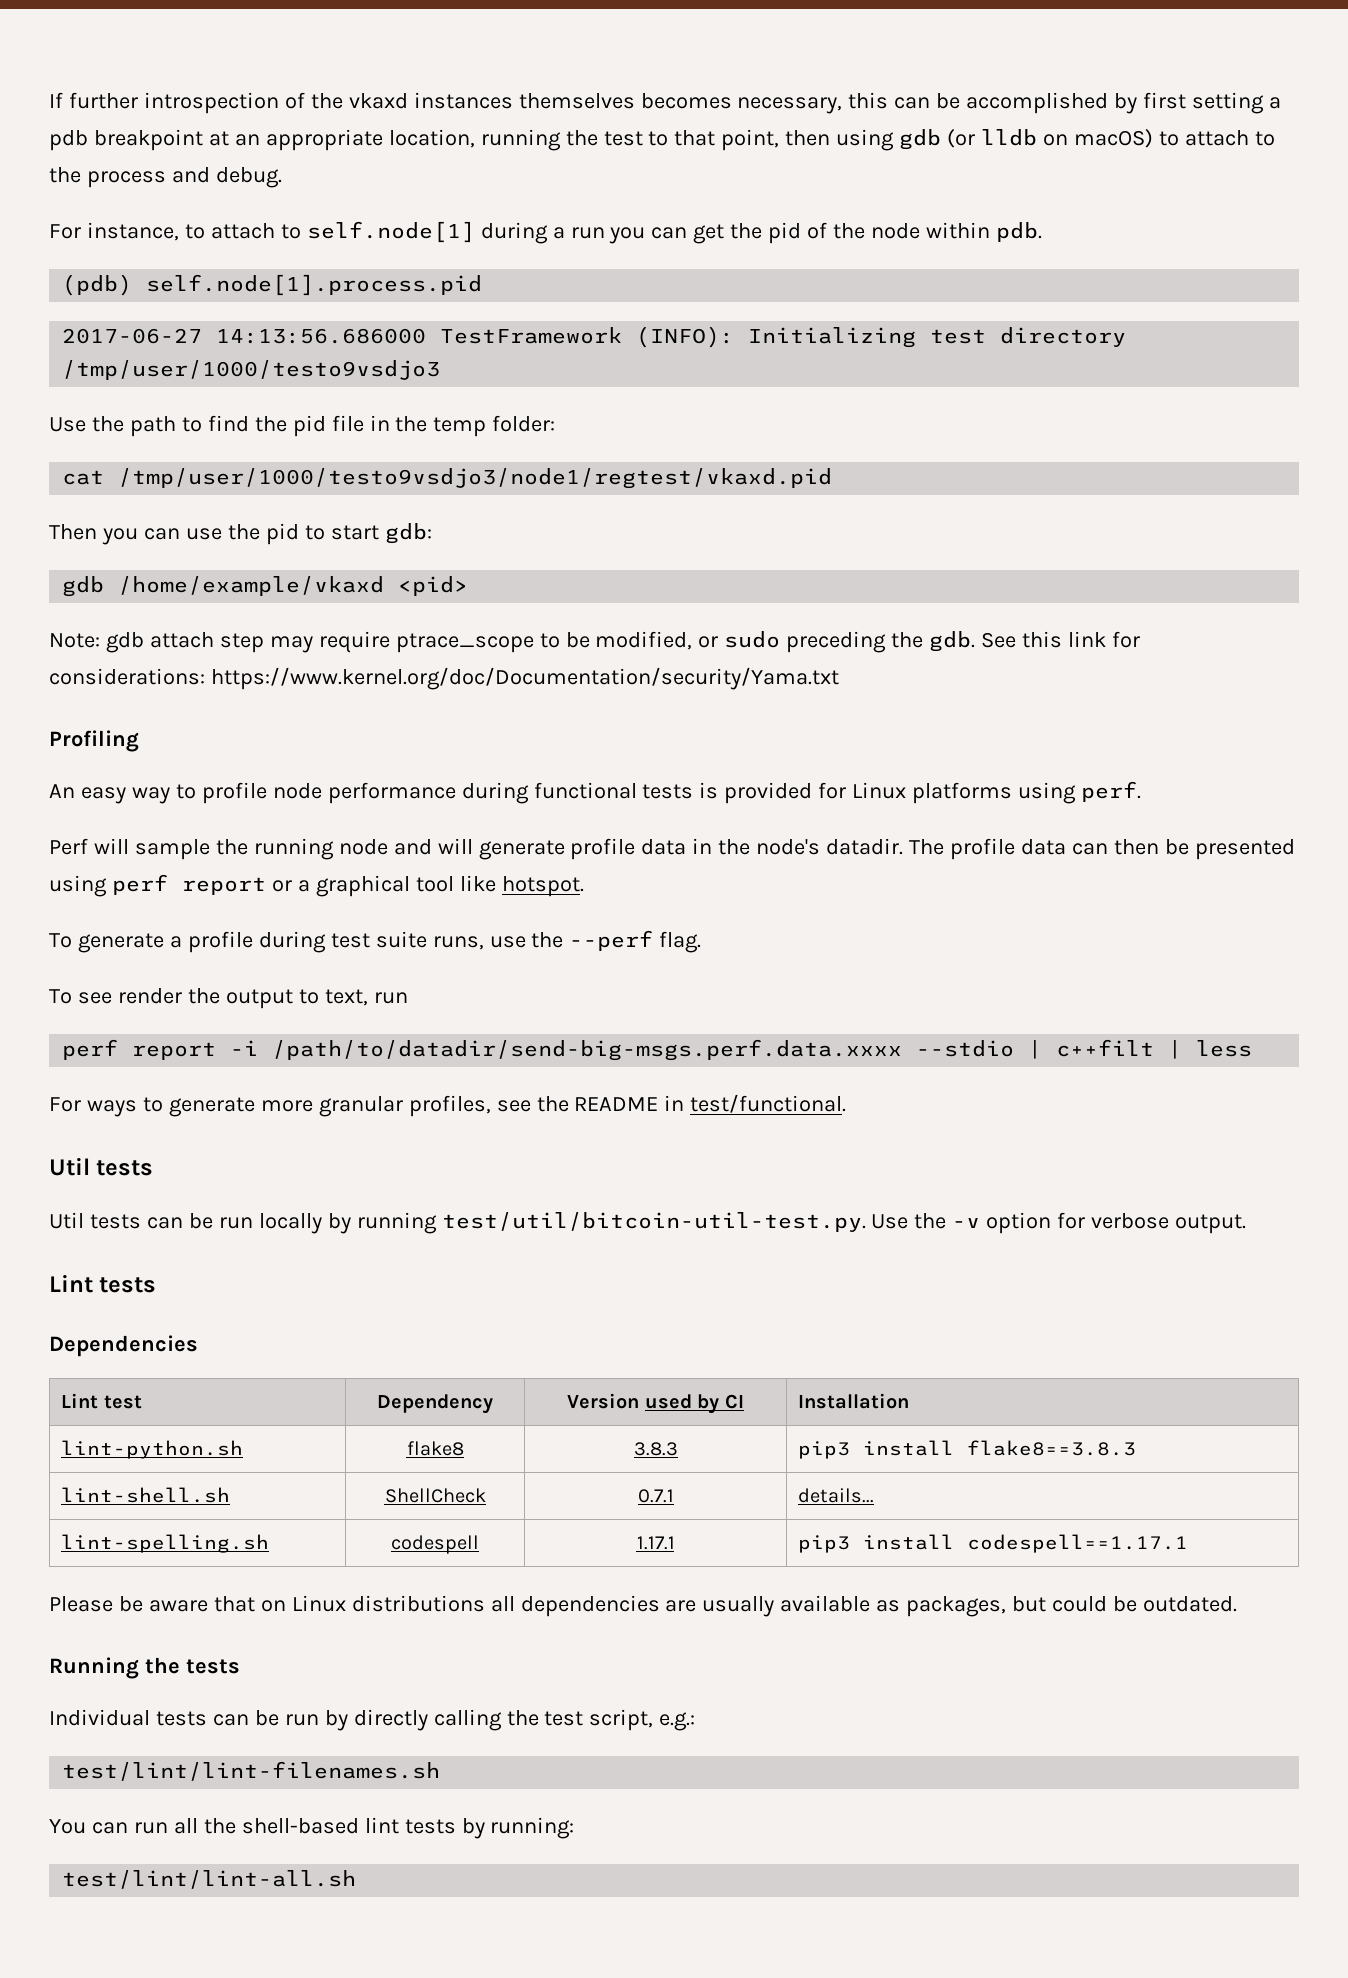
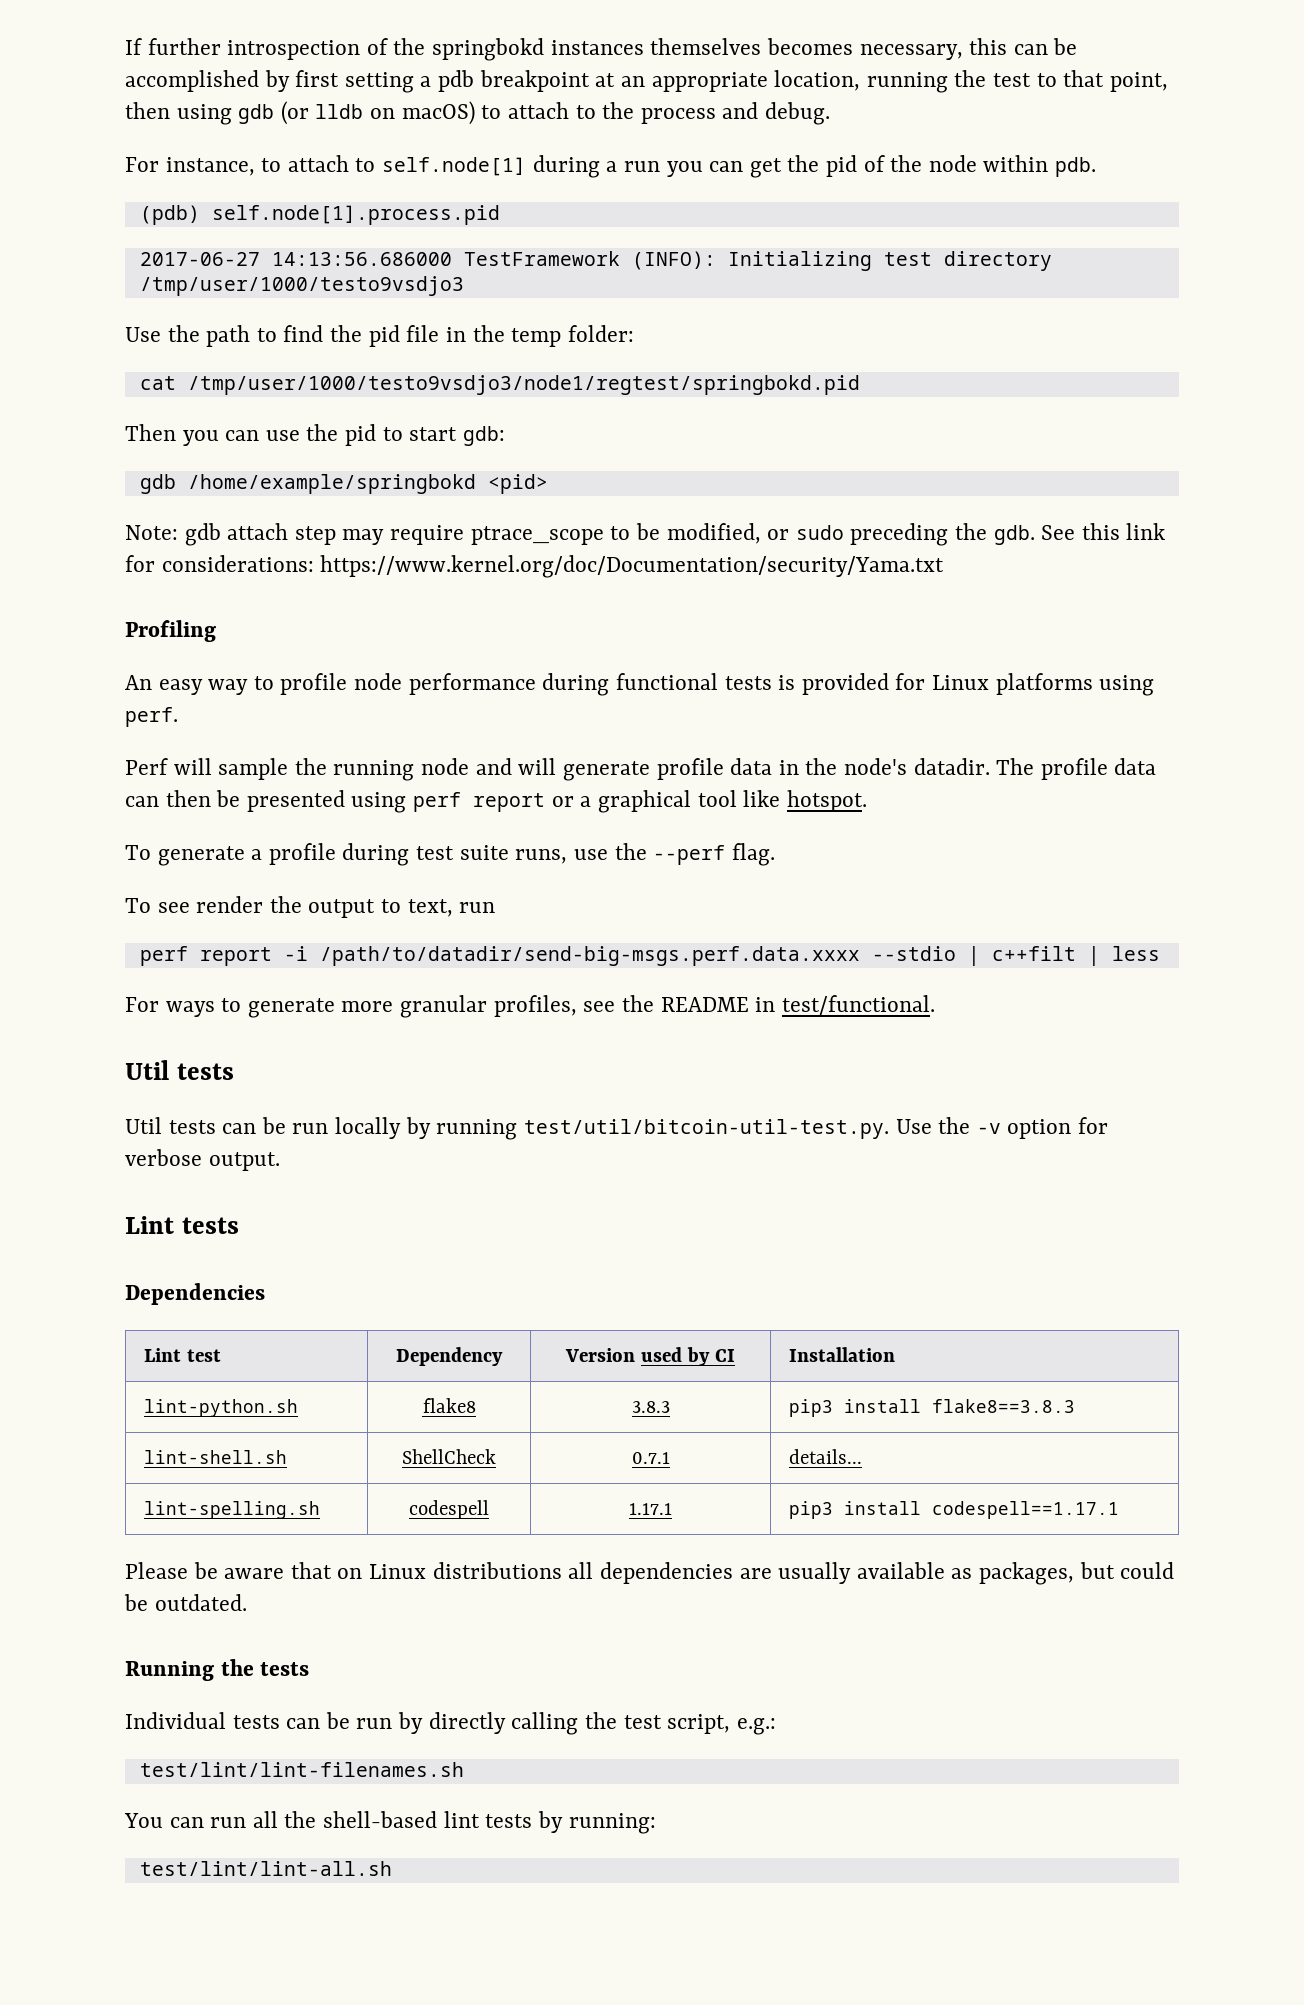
[348,93,408,109] vkaxd -> [432,38,545,61] springbokd
[118,468,833,489] /tmp/user/1000/testo9vsdjo3/node1/regtest/vkaxd.pid -> [187,375,860,395] /tmp/user/1000/testo9vsdjo3/node1/regtest/springbokd.pid
[118,576,385,596] /home/example/vkaxd -> [187,474,476,494] /home/example/springbokd

